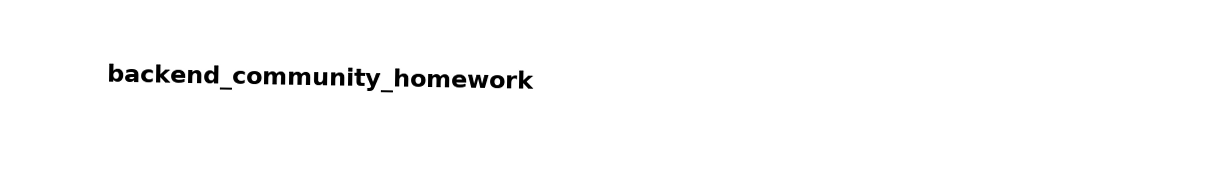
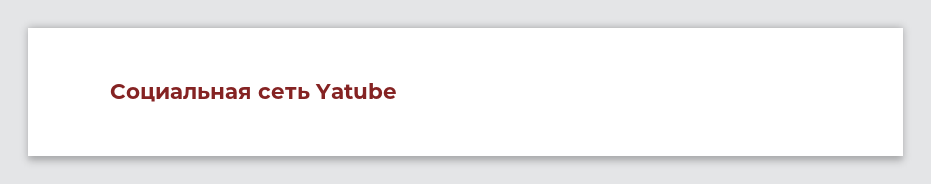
[106,63,535,95] backend_community_homework -> [110,83,397,102] Социальная сеть Yatube

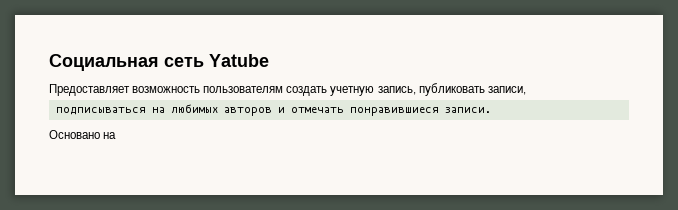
(397, 91) none -> [49,83,526,96] [55,104,491,116] [49,130,117,139] // Предоставляет возможность пользователям создать учетную запись, публиковать записи, // подписываться на любимых авторов и отмечать понравившиеся записи. // Основано на

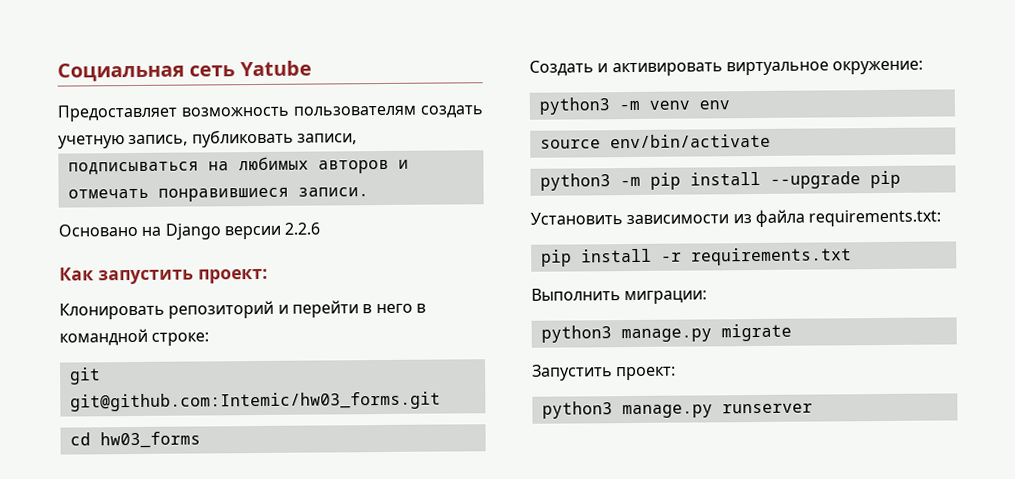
(117, 135) none -> [164,222,321,240] [59,267,268,285] [59,300,426,320] [59,328,210,346] [69,367,101,385] [69,391,441,412] [69,431,201,449] [529,60,924,77] [538,97,730,115] [539,133,771,149] [539,170,901,191] [530,209,942,228] [540,247,852,267] [531,288,708,305] [540,323,792,343] [532,364,677,381] [541,401,813,419] Django версии 2.2.6 // Как запустить проект: // Клонировать репозиторий и перейти в него в командной строке: // git git@github.com:Intemic/hw03_forms.git // cd hw03_forms // Cоздать и активировать виртуальное окружение: // python3 -m venv env // source env/bin/activate // python3 -m pip install --upgrade pip // Установить зависимости из файла requirements.txt: // pip install -r requirements.txt // Выполнить миграции: // python3 manage.py migrate // Запустить проект: // python3 manage.py runserver

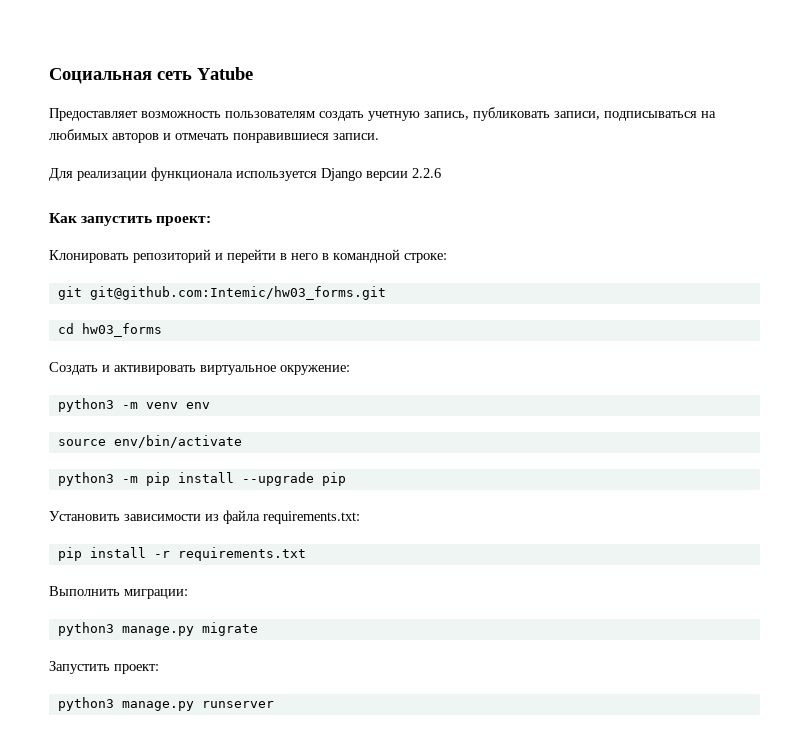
(357, 139) // -> (600, 115) none
[58,223,162,237] Основано на -> [49,167,317,181] Для реализации функционала используется

